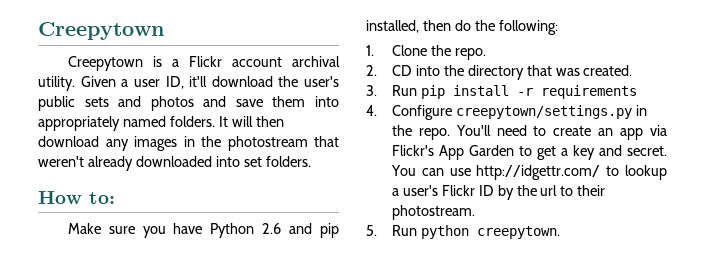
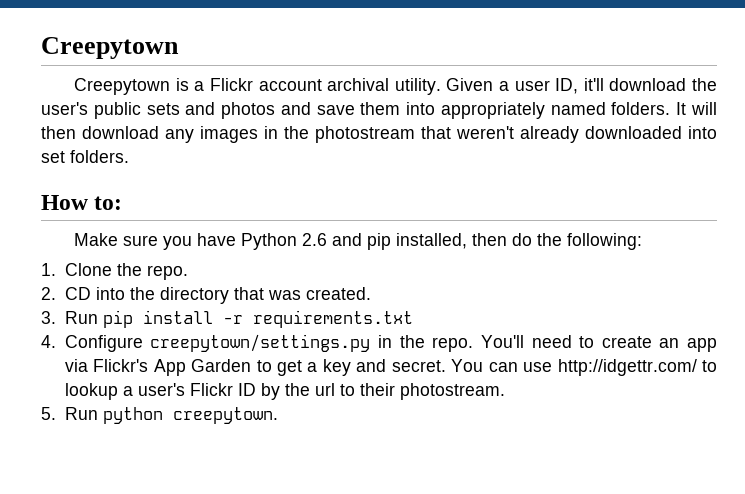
[540,85,637,99] requirements -> [252,310,413,328] requirements.txt

